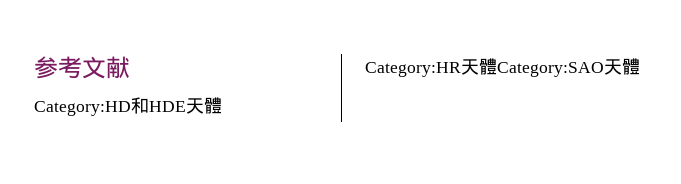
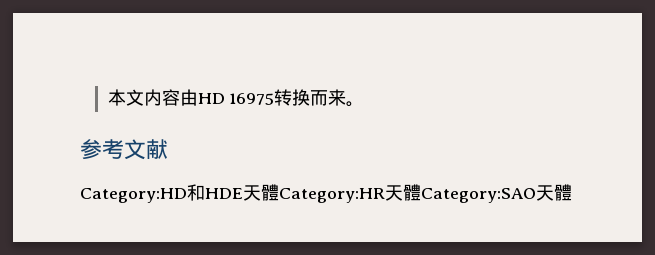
(34, 67) none -> [107,89,365,107] 本文内容由HD 16975转换而来。 //

